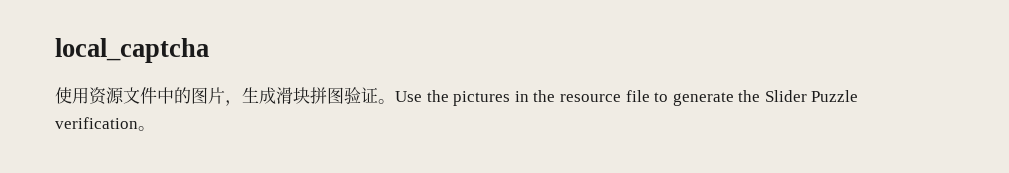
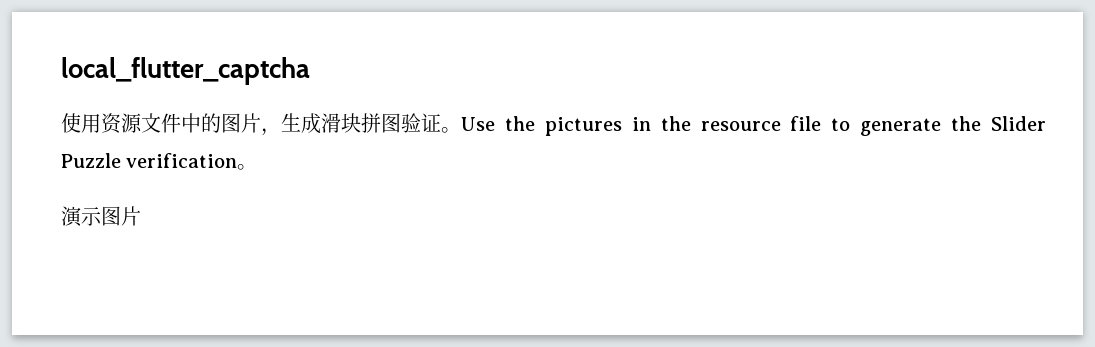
[55,38,209,63] local_captcha -> [61,57,310,85] local_flutter_captcha
(155, 128) none -> [61,206,141,227] // 演示图片

